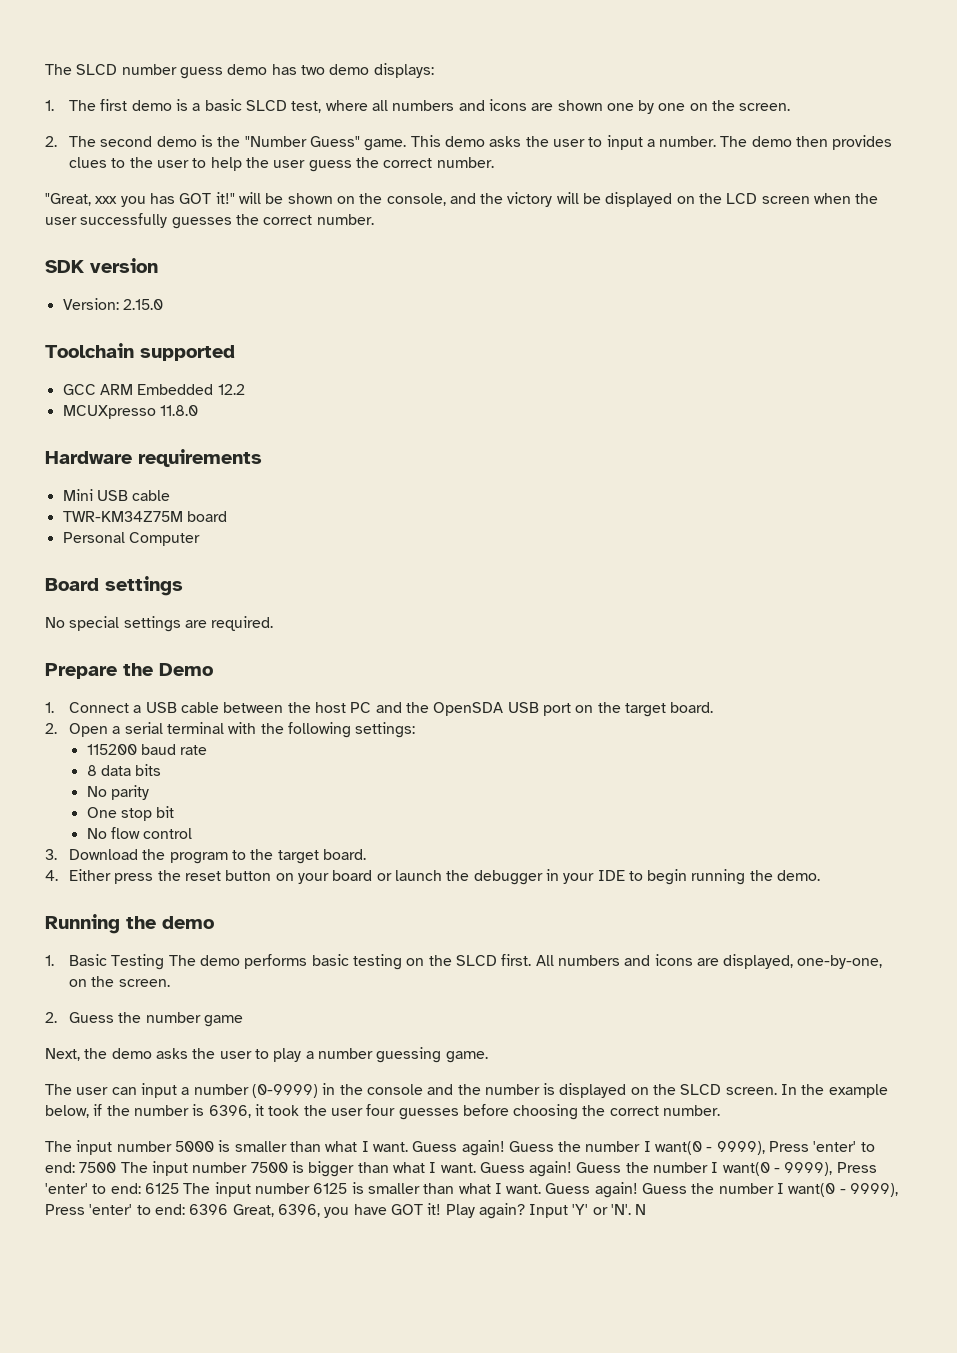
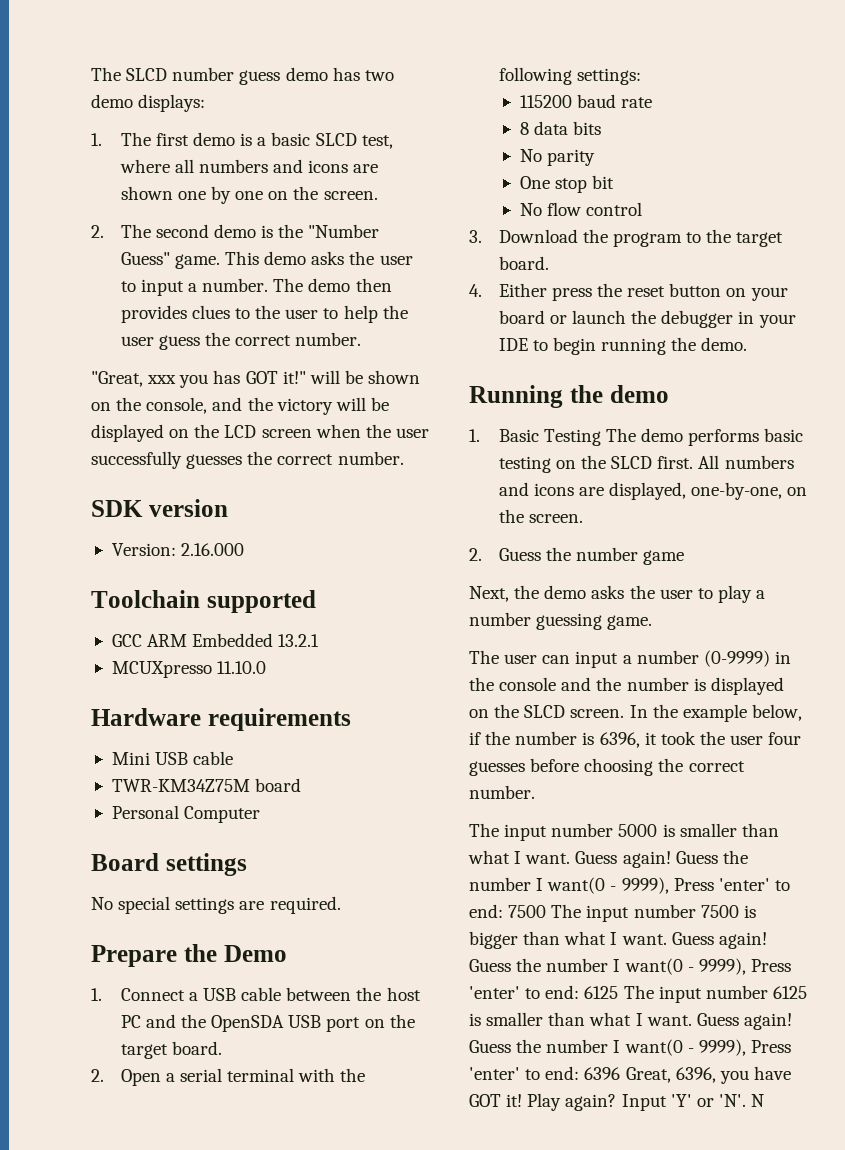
[122,299,163,310] 2.15.0 -> [181,543,245,556] 2.16.000
[217,384,245,395] 12.2 -> [278,634,320,647] 13.2.1
[159,405,198,416] 11.8.0 -> [217,661,267,674] 11.10.0

